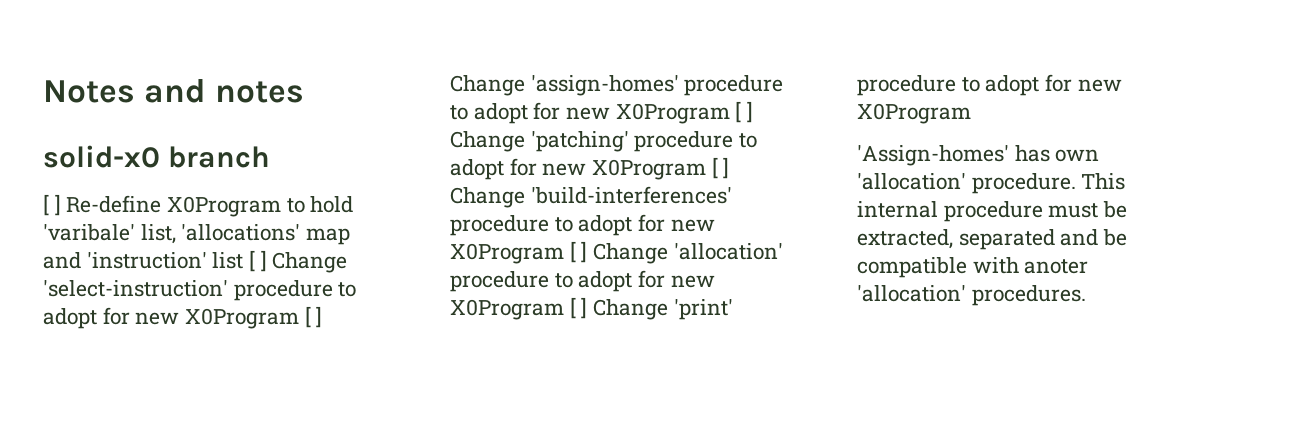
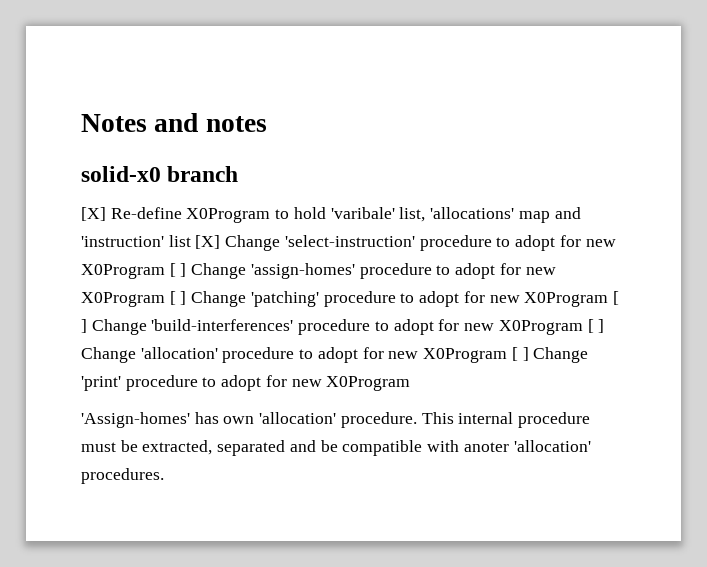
[43,194,61,216] [ ] -> [81,207,106,221] [X]
[249,250,267,272] [ ] -> [195,235,221,249] [X]

